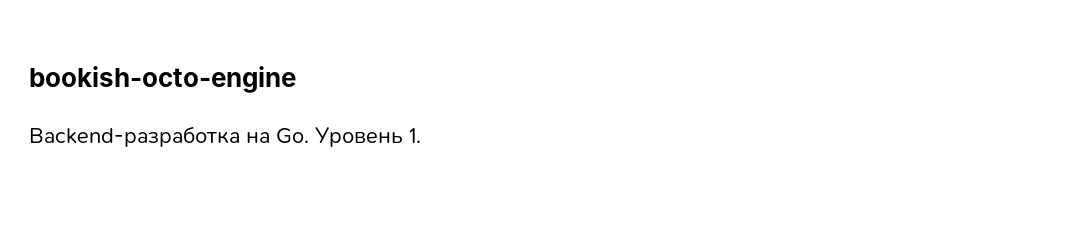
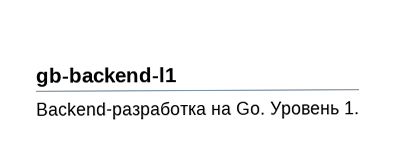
[29,66,296,93] bookish-octo-engine -> [35,67,177,87] gb-backend-l1

